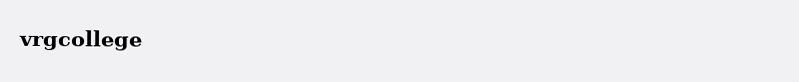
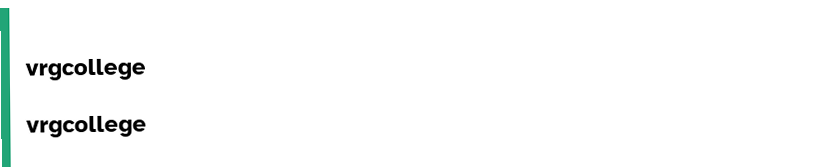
[18,29,143,51] vrgcollege -> [25,58,146,81] [26,115,147,138] vrgcollege // vrgcollege

